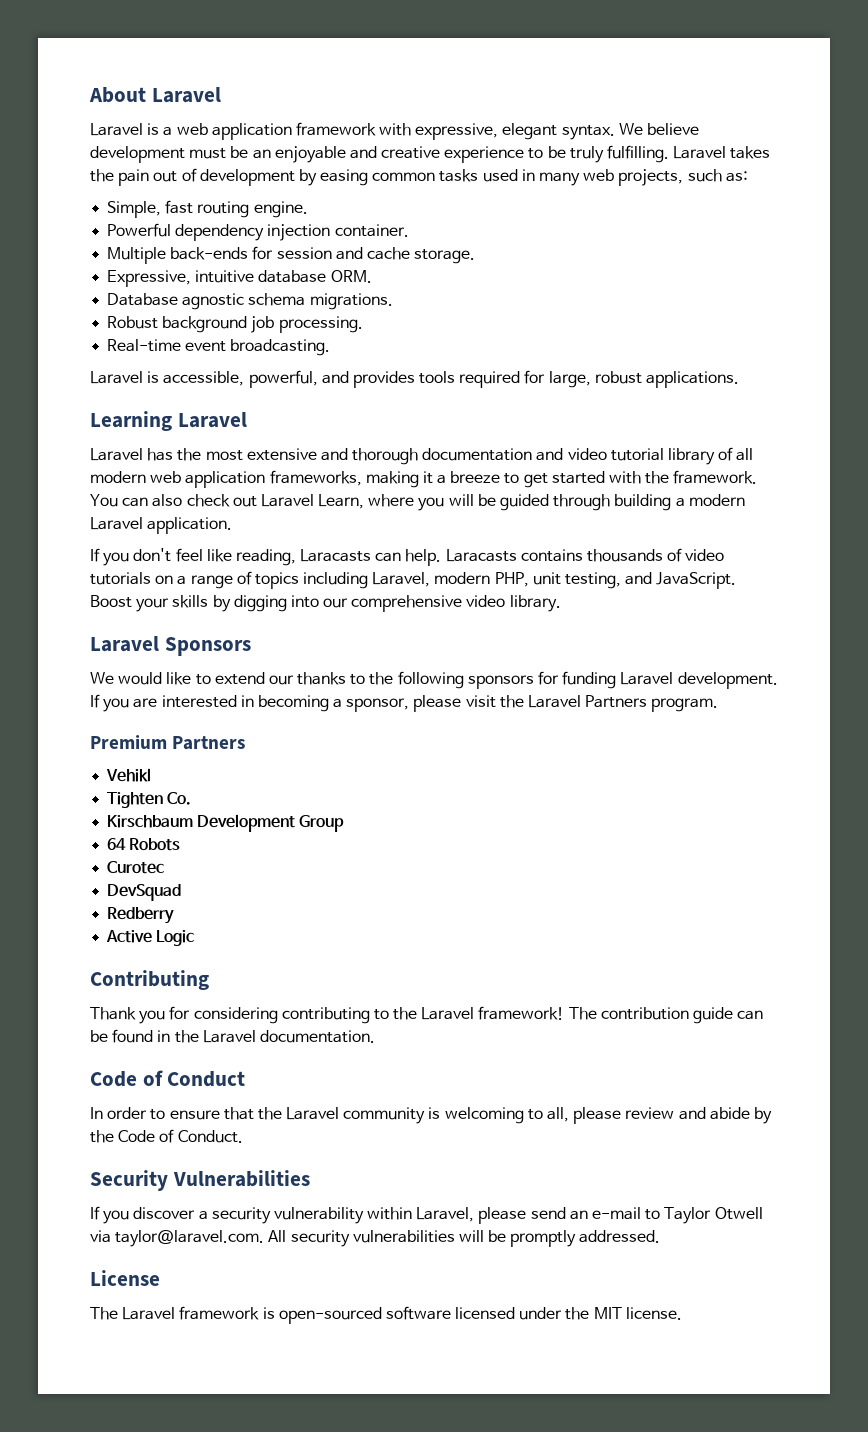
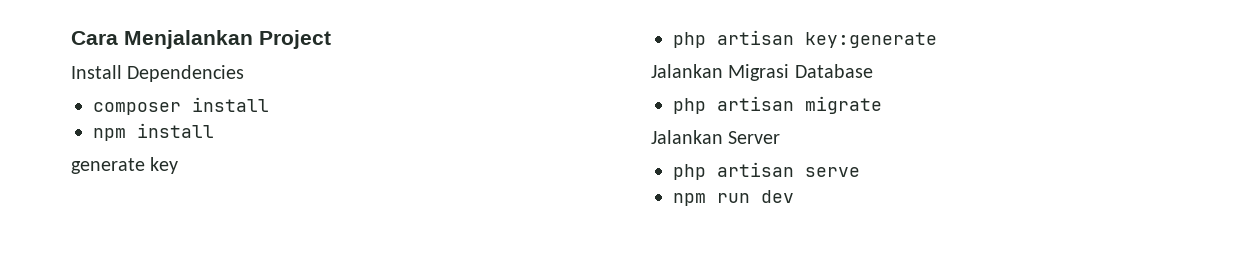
[89,87,221,103] [90,122,700,140] [90,145,771,163] [90,168,748,186] [107,200,308,218] [107,223,409,241] [107,246,476,264] [107,270,372,287] [107,293,393,310] [107,316,363,333] [107,339,331,356] [90,370,740,388] [90,411,247,431] [90,447,754,465] [90,470,758,488] [90,494,745,511] [90,517,233,534] [90,548,725,566] [90,571,737,589] [90,595,561,612] [90,636,251,656] [90,671,778,689] [90,694,719,712] [90,735,246,750] [106,768,152,782] [107,792,192,808] [107,814,345,832] [107,838,181,851] [107,861,165,874] [107,884,182,901] [107,907,175,924] [106,930,195,946] [90,970,209,990] [90,1006,764,1024] [90,1029,375,1043] [90,1070,246,1087] [90,1107,772,1124] [90,1129,243,1143] [90,1170,310,1191] [90,1206,763,1224] [90,1230,661,1247] [90,1270,160,1286] [90,1306,682,1324] About Laravel // Laravel is a web application framework with expressive, elegant syntax. We believe development must be an enjoyable and creative experience to be truly fulfilling. Laravel takes the pain out of development by easing common tasks used in many web projects, such as: // Simple, fast routing engine. // Powerful dependency injection container. // Multiple back-ends for session and cache storage. // Expressive, intuitive database ORM. // Database agnostic schema migrations. // Robust background job processing. // Real-time event broadcasting. // Laravel is accessible, powerful, and provides tools required for large, robust applications. // Learning Laravel // Laravel has the most extensive and thorough documentation and video tutorial library of all modern web application frameworks, making it a breeze to get started with the framework. You can also check out Laravel Learn, where you will be guided through building a modern Laravel application. // If you don't feel like reading, Laracasts can help. Laracasts contains thousands of video tutorials on a range of topics including Laravel, modern PHP, unit testing, and JavaScript. Boost your skills by digging into our comprehensive video library. // Laravel Sponsors // We would like to extend our thanks to the following sponsors for funding Laravel development. If you are interested in becoming a sponsor, please visit the Laravel Partners program. // Premium Partners // Vehikl // Tighten Co. // Kirschbaum Development Group // 64 Robots // Curotec // DevSquad // Redberry // Active Logic // Contributing // Thank you for considering contributing to the Laravel framework! The contribution guide can be found in the Laravel documentation. // Code of Conduct // In order to ensure that the Laravel community is welcoming to all, please review and abide by the Code of Conduct. // Security Vulnerabilities // If you discover a security vulnerability within Laravel, please send an e-mail to Taylor Otwell via taylor@laravel.com. All security vulnerabilities will be promptly addressed. // License // The Laravel framework is open-sourced software licensed under the MIT license. -> [71,30,331,49] [71,65,245,82] [93,97,269,115] [93,123,214,141] [71,157,179,174] [673,30,937,48] [651,64,873,81] [673,96,882,114] [651,130,781,144] [673,162,860,180] [673,190,794,206] Cara Menjalankan Project // Install Dependencies // composer install // npm install // generate key // php artisan key:generate // Jalankan Migrasi Database // php artisan migrate // Jalankan Server // php artisan serve // npm run dev

